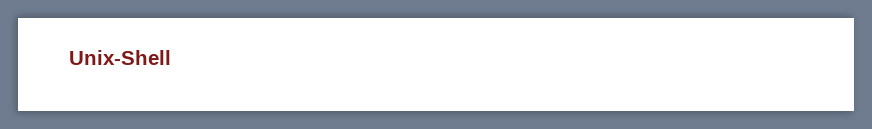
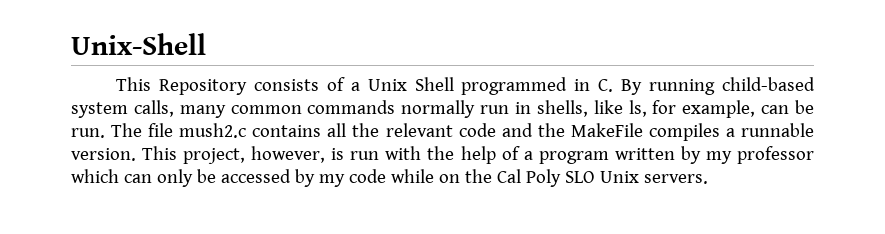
(171, 57) none -> [115,77,815,95] [71,100,815,118] [71,123,814,141] [71,146,814,164] [71,169,708,187] // This Repository consists of a Unix Shell programmed in C. By running child-based system calls, many common commands normally run in shells, like ls, for example, can be run. The file mush2.c contains all the relevant code and the MakeFile compiles a runnable version. This project, however, is run with the help of a program written by my professor which can only be accessed by my code while on the Cal Poly SLO Unix servers.

